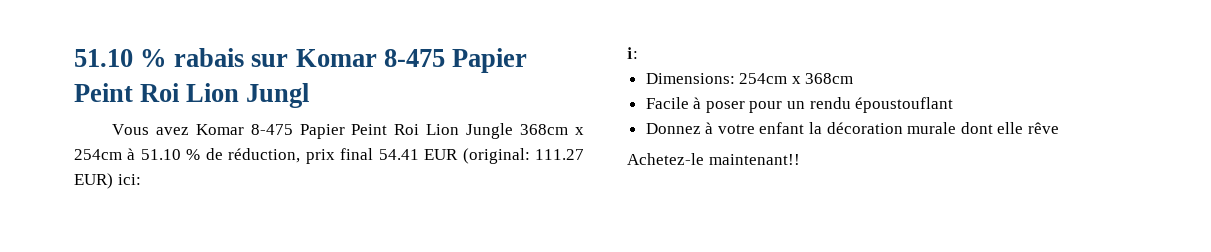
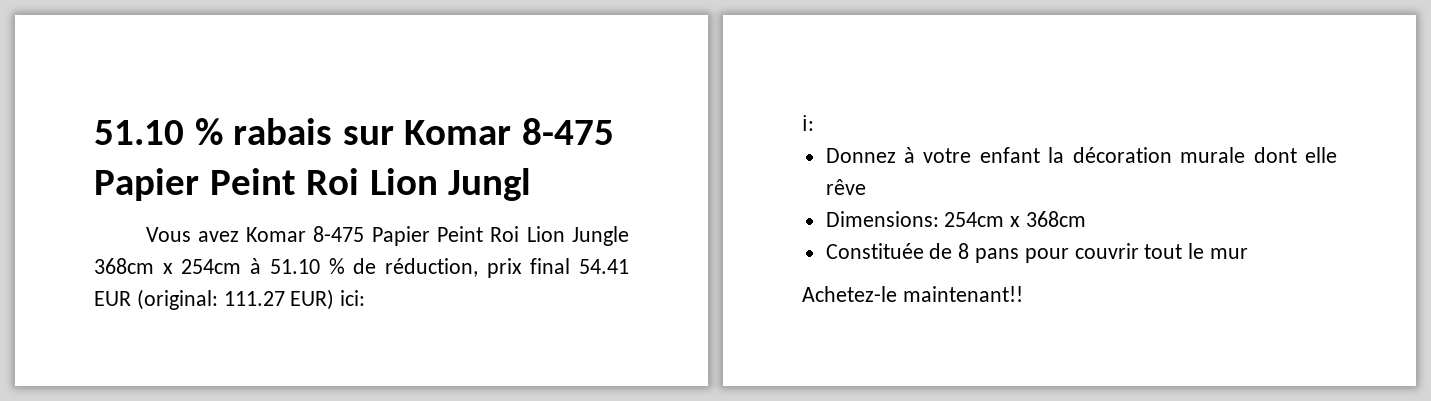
[645,73,854,84] [645,97,954,113] // Dimensions: 254cm x 368cm // Facile à poser pour un rendu époustouflant -> (814, 123) none
(1060, 128) none -> [825,211,1087,227] [825,243,1249,263] // Dimensions: 254cm x 368cm // Constituée de 8 pans pour couvrir tout le mur

